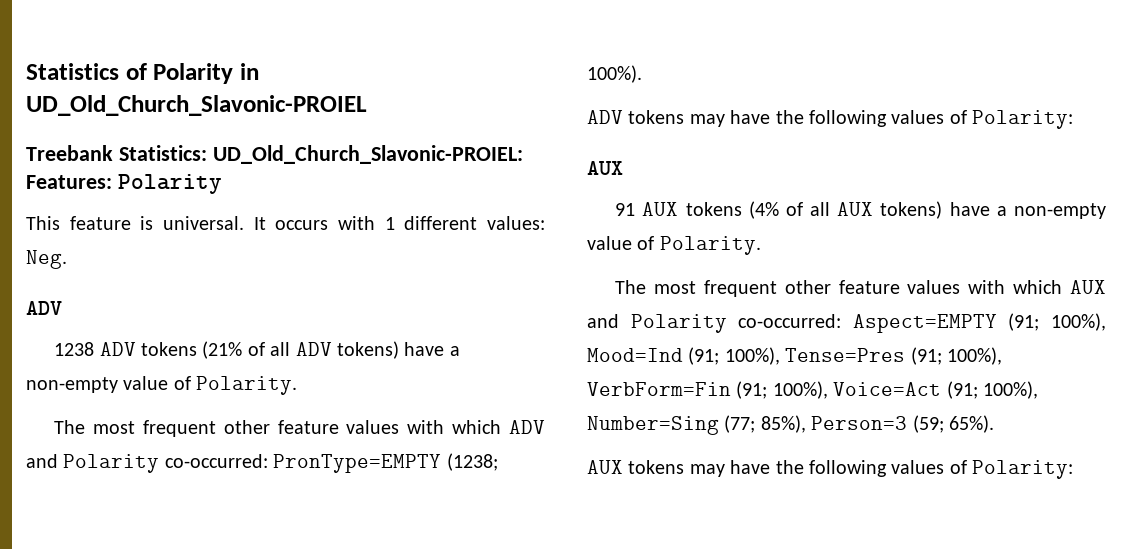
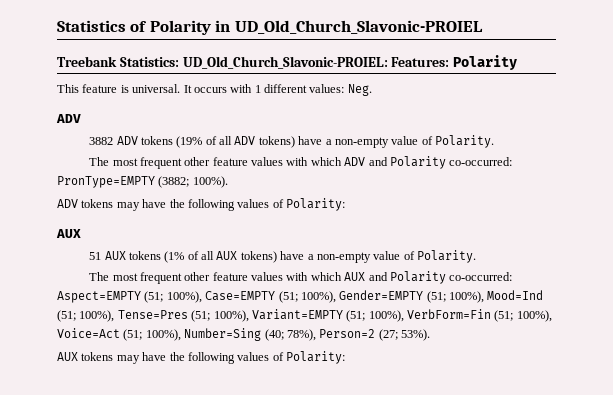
[54,341,243,359] 1238 ADV tokens (21% -> [89,136,203,148] 3882 ADV tokens (19%
[446,453,498,471] (1238; -> [158,176,190,188] (3882;
[615,201,779,219] 91 AUX tokens (4% -> [89,251,185,263] 51 AUX tokens (1%
[1008,313,1040,331] (91; -> [144,290,446,303] (51; 100%), Case=EMPTY (51; 100%), Gender=EMPTY (51;
[688,347,720,365] (91; -> [57,310,76,322] (51;
[910,347,942,365] (91; -> [191,309,366,322] (51; 100%), Variant=EMPTY (51;
[736,381,768,399] (91; -> [494,310,514,322] (51;
[946,381,978,399] (91; -> [123,329,143,341] (51;
[724,415,994,433] (77; 85%), Person=3 (59; 65%). -> [264,329,430,341] (40; 78%), Person=2 (27; 53%).

